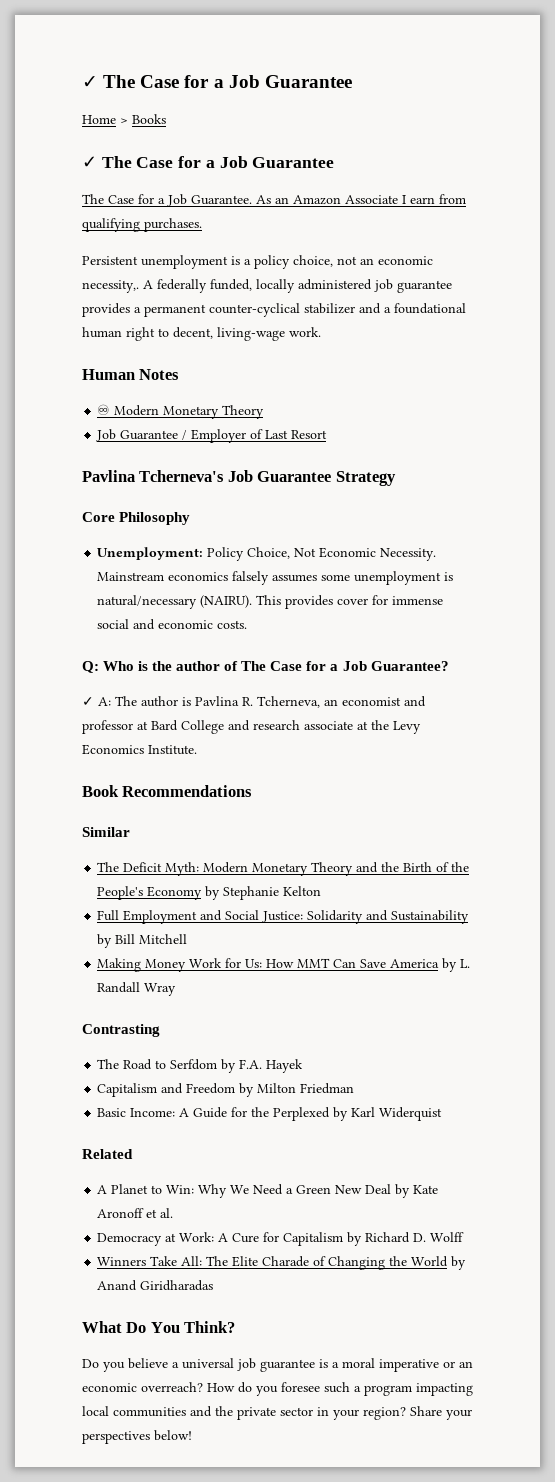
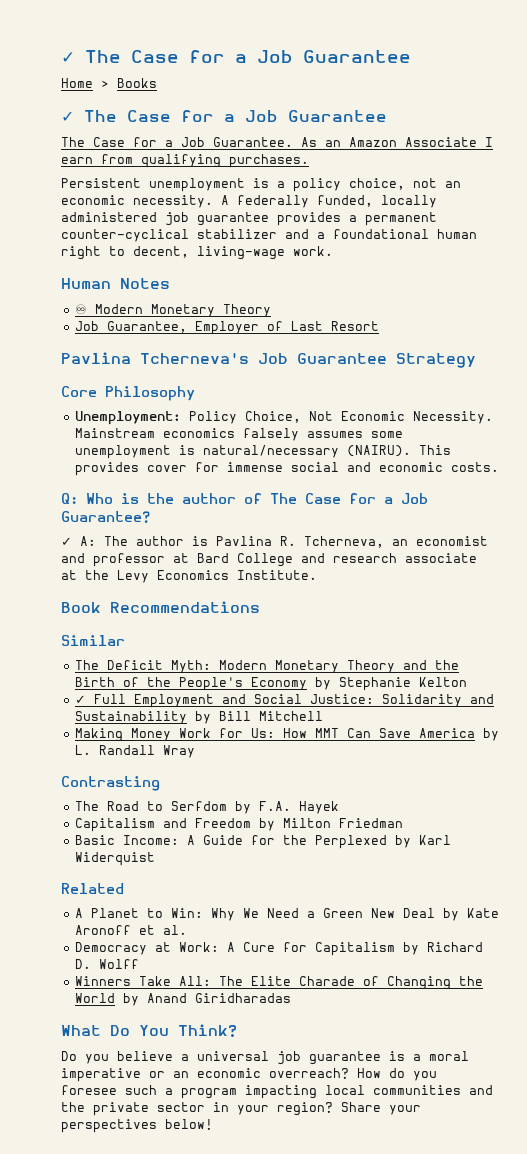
[82,280,139,293] necessity,. -> [133,195,213,208] necessity.
[120,430,188,440] Guarantee / -> [106,321,187,333] Guarantee,
(322, 891) none -> [74,695,86,704] ✓

